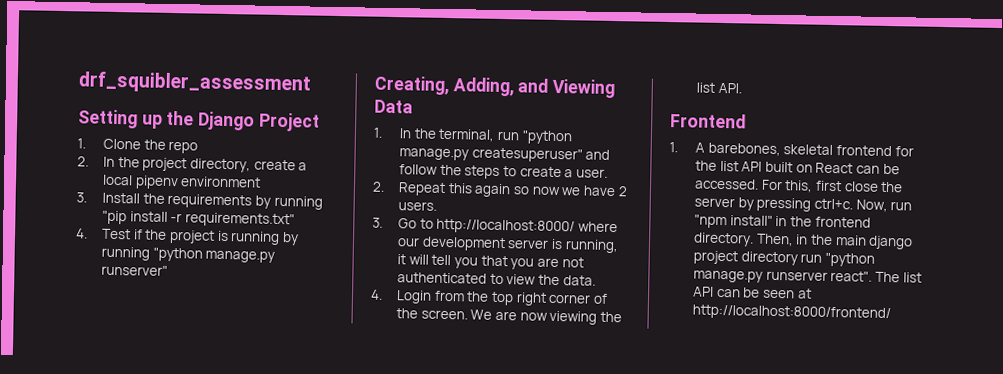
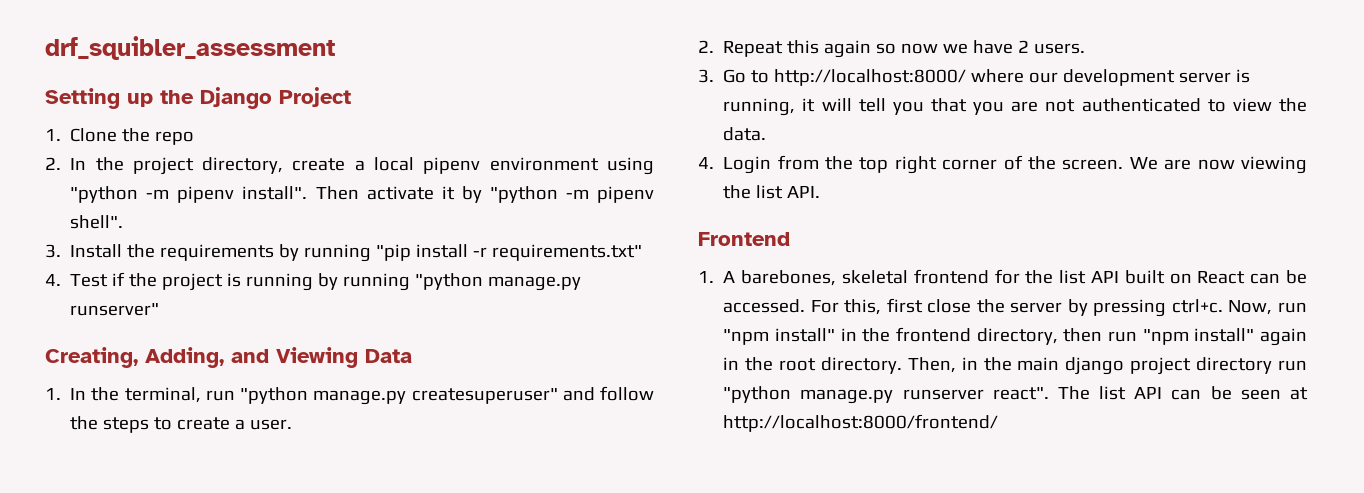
(262, 182) none -> [606,157,654,175] [70,186,654,203] [70,215,124,229] using "python -m pipenv install". Then activate it by "python -m pipenv shell".
(871, 222) none -> [976,328,1307,346] [723,357,817,371] directory, then run "npm install" again in the root

